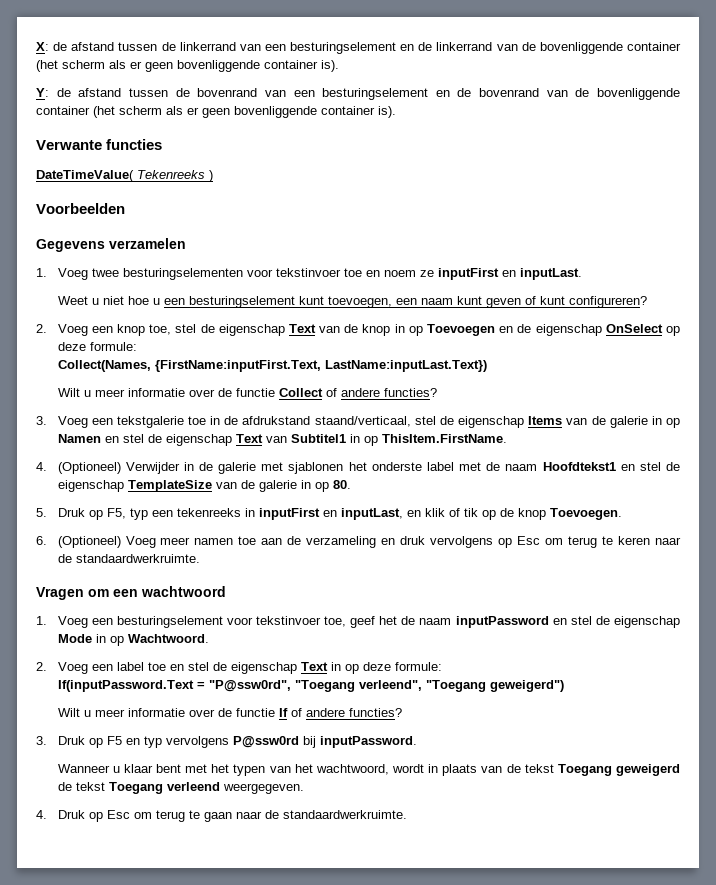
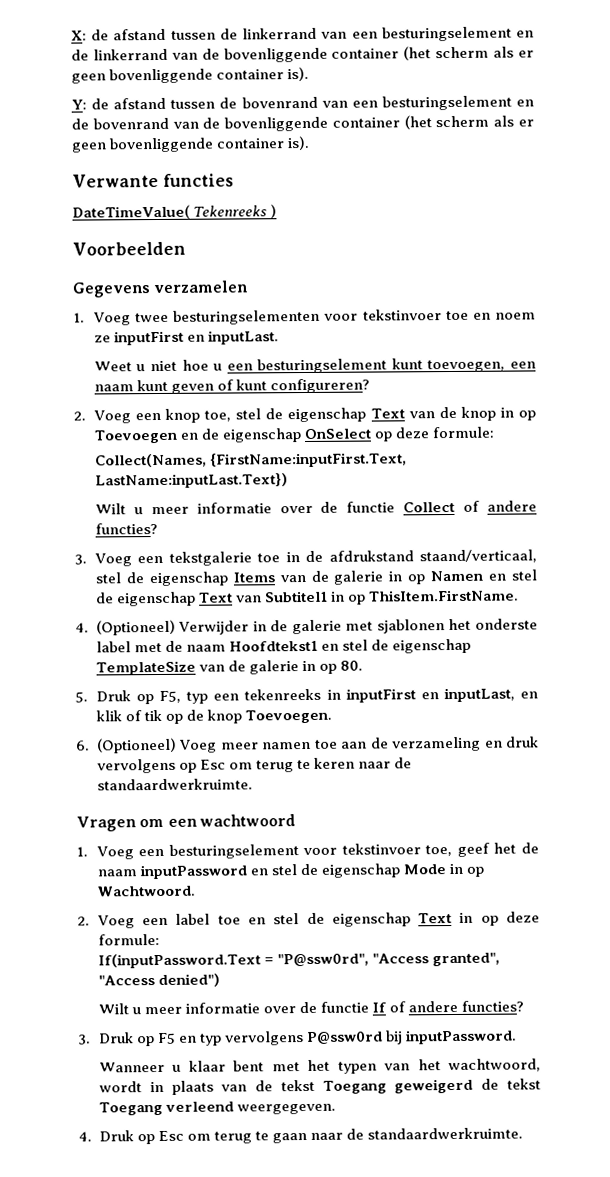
[294,680,564,692] "Toegang verleend", "Toegang geweigerd") -> [372,952,501,967] [97,973,220,988] "Access granted", "Access denied")

